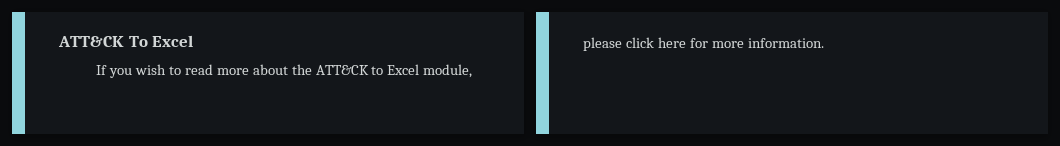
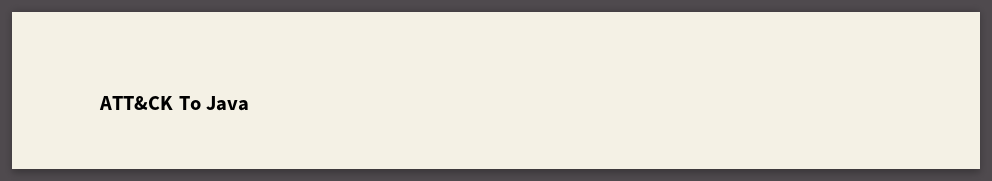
[152,35,194,47] [96,64,473,78] [583,37,824,51] Excel // If you wish to read more about the ATT&CK to Excel module, please click here for more information. -> [206,96,250,111] Java

